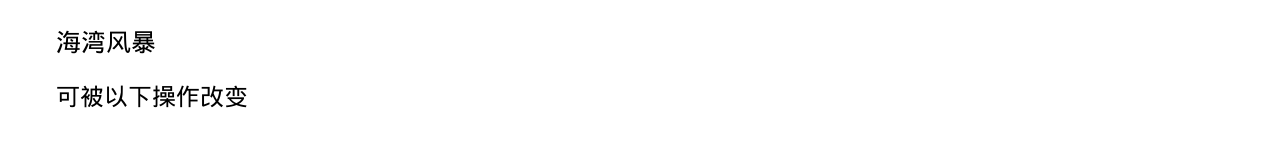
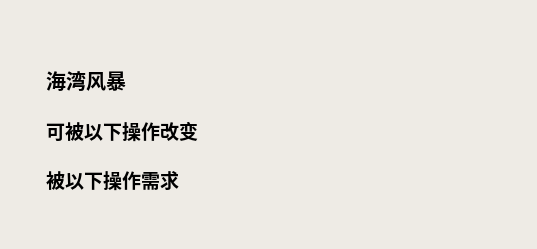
(248, 96) none -> [46,170,179,191] // 被以下操作需求

